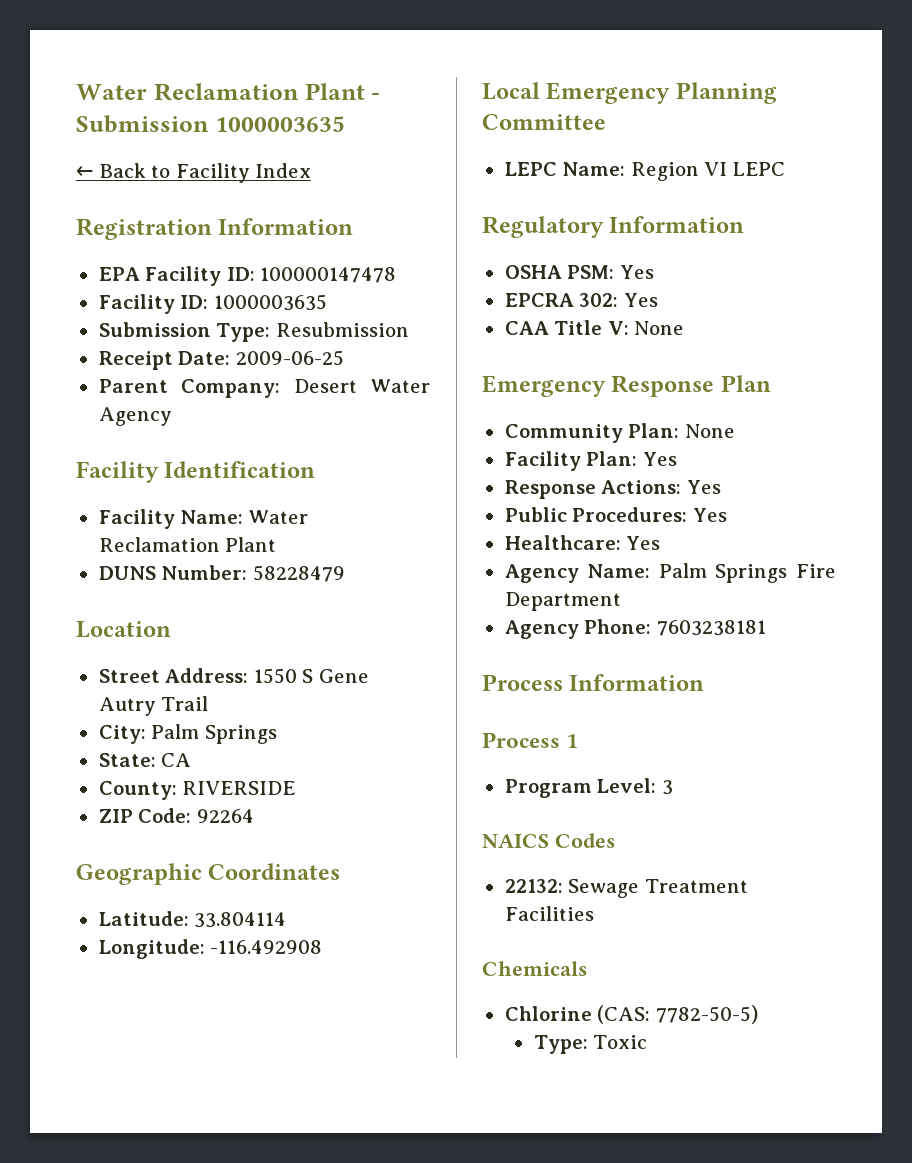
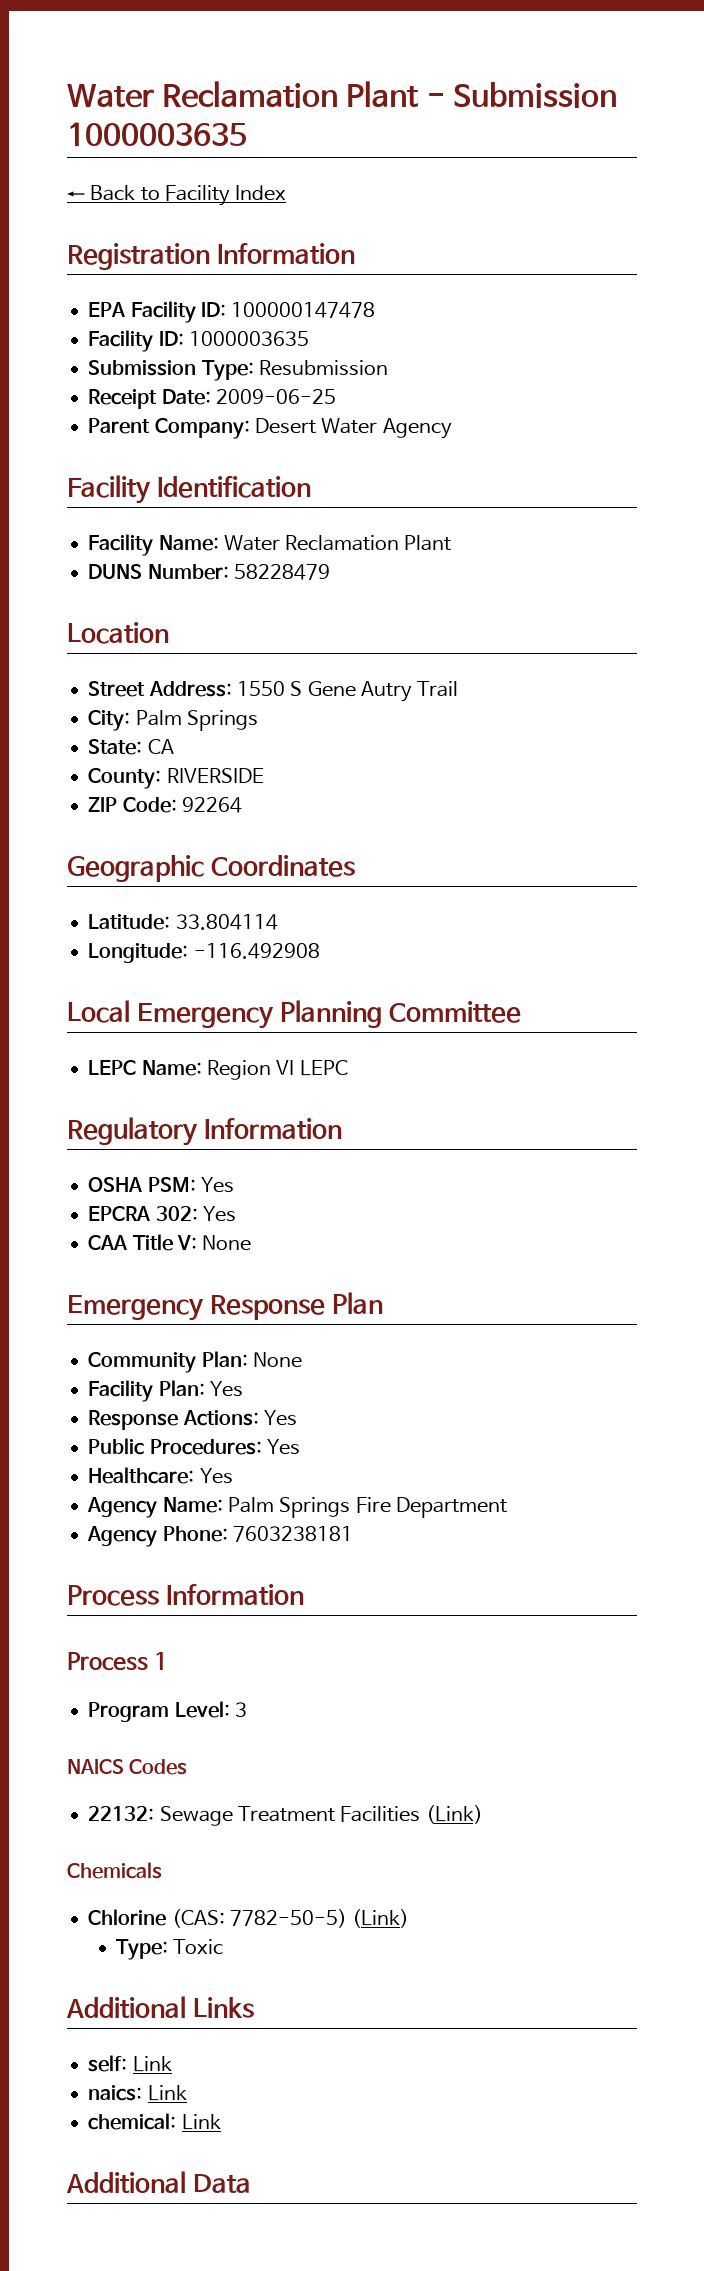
(594, 913) none -> [425,1805,483,1824] (Link)
(758, 1014) none -> [352,1909,410,1928] (Link)
(648, 1042) none -> [66,1996,255,2018] [88,2055,172,2072] [88,2085,187,2101] [88,2113,221,2130] [66,2171,252,2193] // Additional Links // self: Link // naics: Link // chemical: Link // Additional Data

